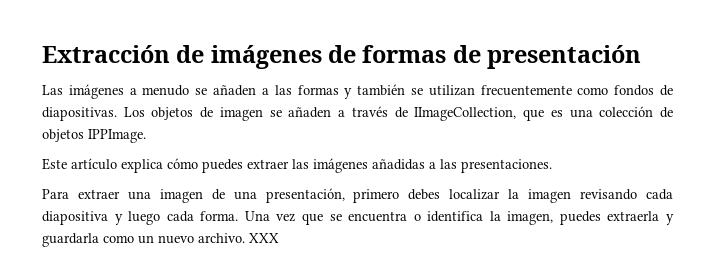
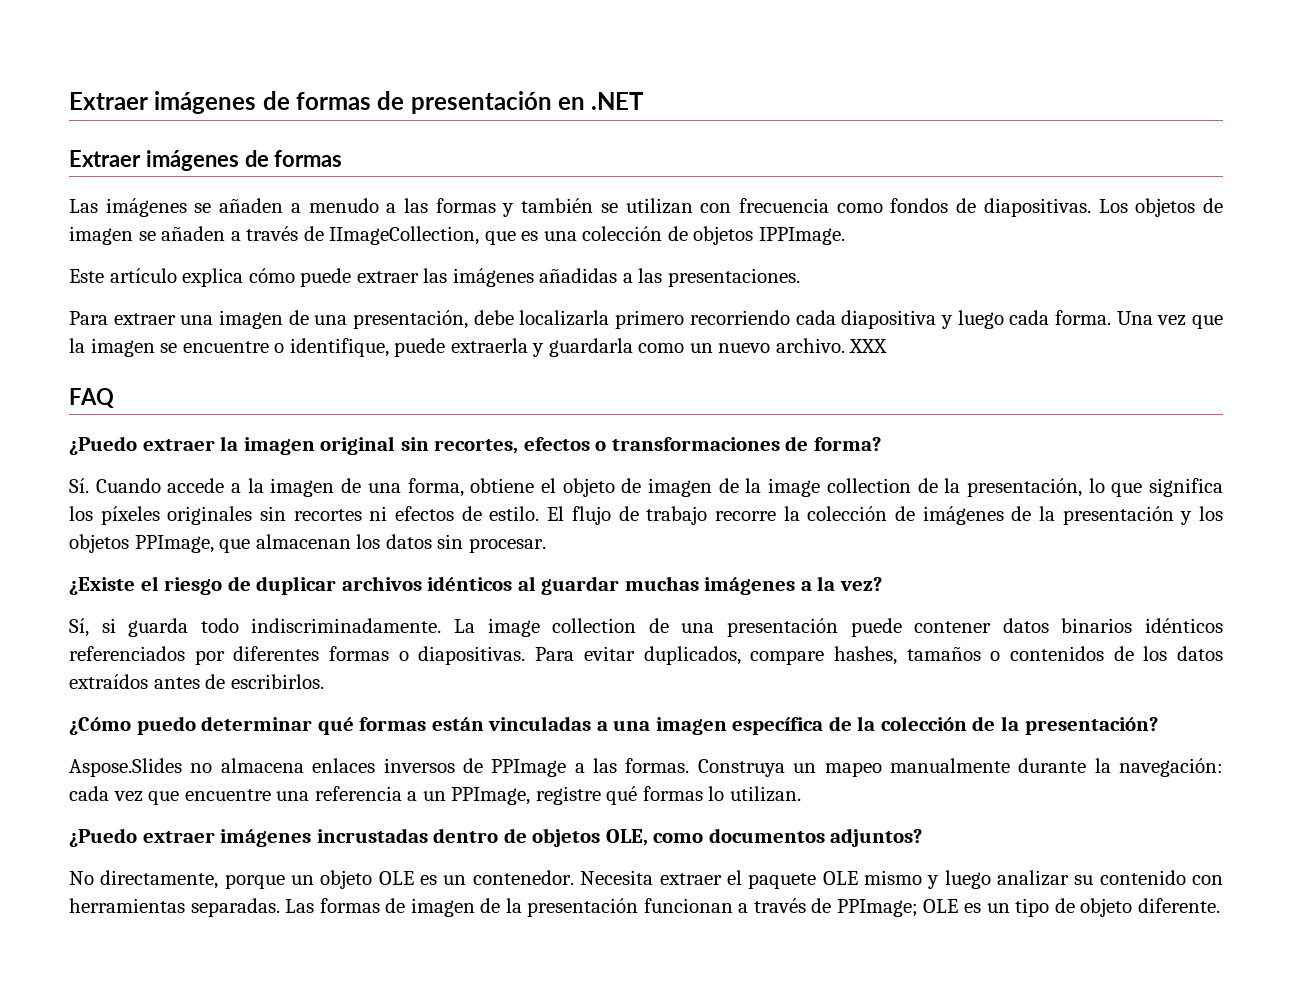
[42,45,205,63] Extracción de -> [69,92,148,110] Extraer
[42,84,257,99] // Las imágenes a menudo se añaden -> [558,92,645,110] [69,150,343,171] [69,198,379,217] en .NET // Extraer imágenes de formas // Las imágenes se añaden a menudo
[480,85,572,96] frecuentemente -> [700,198,829,213] con frecuencia
[202,159,243,173] puedes -> [300,268,352,287] puede
[353,189,638,203] primero debes localizar la imagen revisando -> [473,310,790,329] debe localizarla primero recorriendo
[329,211,601,225] se encuentra o identifica la imagen, puedes -> [69,338,446,357] la imagen se encuentre o identifique, puede
(279, 238) none -> [69,388,114,408] [69,436,881,455] [69,478,1223,497] [69,506,1223,525] [69,534,546,553] [69,576,882,595] [69,618,1223,637] [69,646,1223,665] [69,674,324,689] [69,716,1158,735] [69,758,1223,777] [69,786,801,805] [69,828,923,847] [69,870,1223,889] [69,898,1220,917] // FAQ // ¿Puedo extraer la imagen original sin recortes, efectos o transformaciones de forma? // Sí. Cuando accede a la imagen de una forma, obtiene el objeto de imagen de la image collection de la presentación, lo que significa los píxeles originales sin recortes ni efectos de estilo. El flujo de trabajo recorre la colección de imágenes de la presentación y los objetos PPImage, que almacenan los datos sin procesar. // ¿Existe el riesgo de duplicar archivos idénticos al guardar muchas imágenes a la vez? // Sí, si guarda todo indiscriminadamente. La image collection de una presentación puede contener datos binarios idénticos referenciados por diferentes formas o diapositivas. Para evitar duplicados, compare hashes, tamaños o contenidos de los datos extraídos antes de escribirlos. // ¿Cómo puedo determinar qué formas están vinculadas a una imagen específica de la colección de la presentación? // Aspose.Slides no almacena enlaces inversos de PPImage a las formas. Construya un mapeo manualmente durante la navegación: cada vez que encuentre una referencia a un PPImage, registre qué formas lo utilizan. // ¿Puedo extraer imágenes incrustadas dentro de objetos OLE, como documentos adjuntos? // No directamente, porque un objeto OLE es un contenedor. Necesita extraer el paquete OLE mismo y luego analizar su contenido con herramientas separadas. Las formas de imagen de la presentación funcionan a través de PPImage; OLE es un tipo de objeto diferente.

